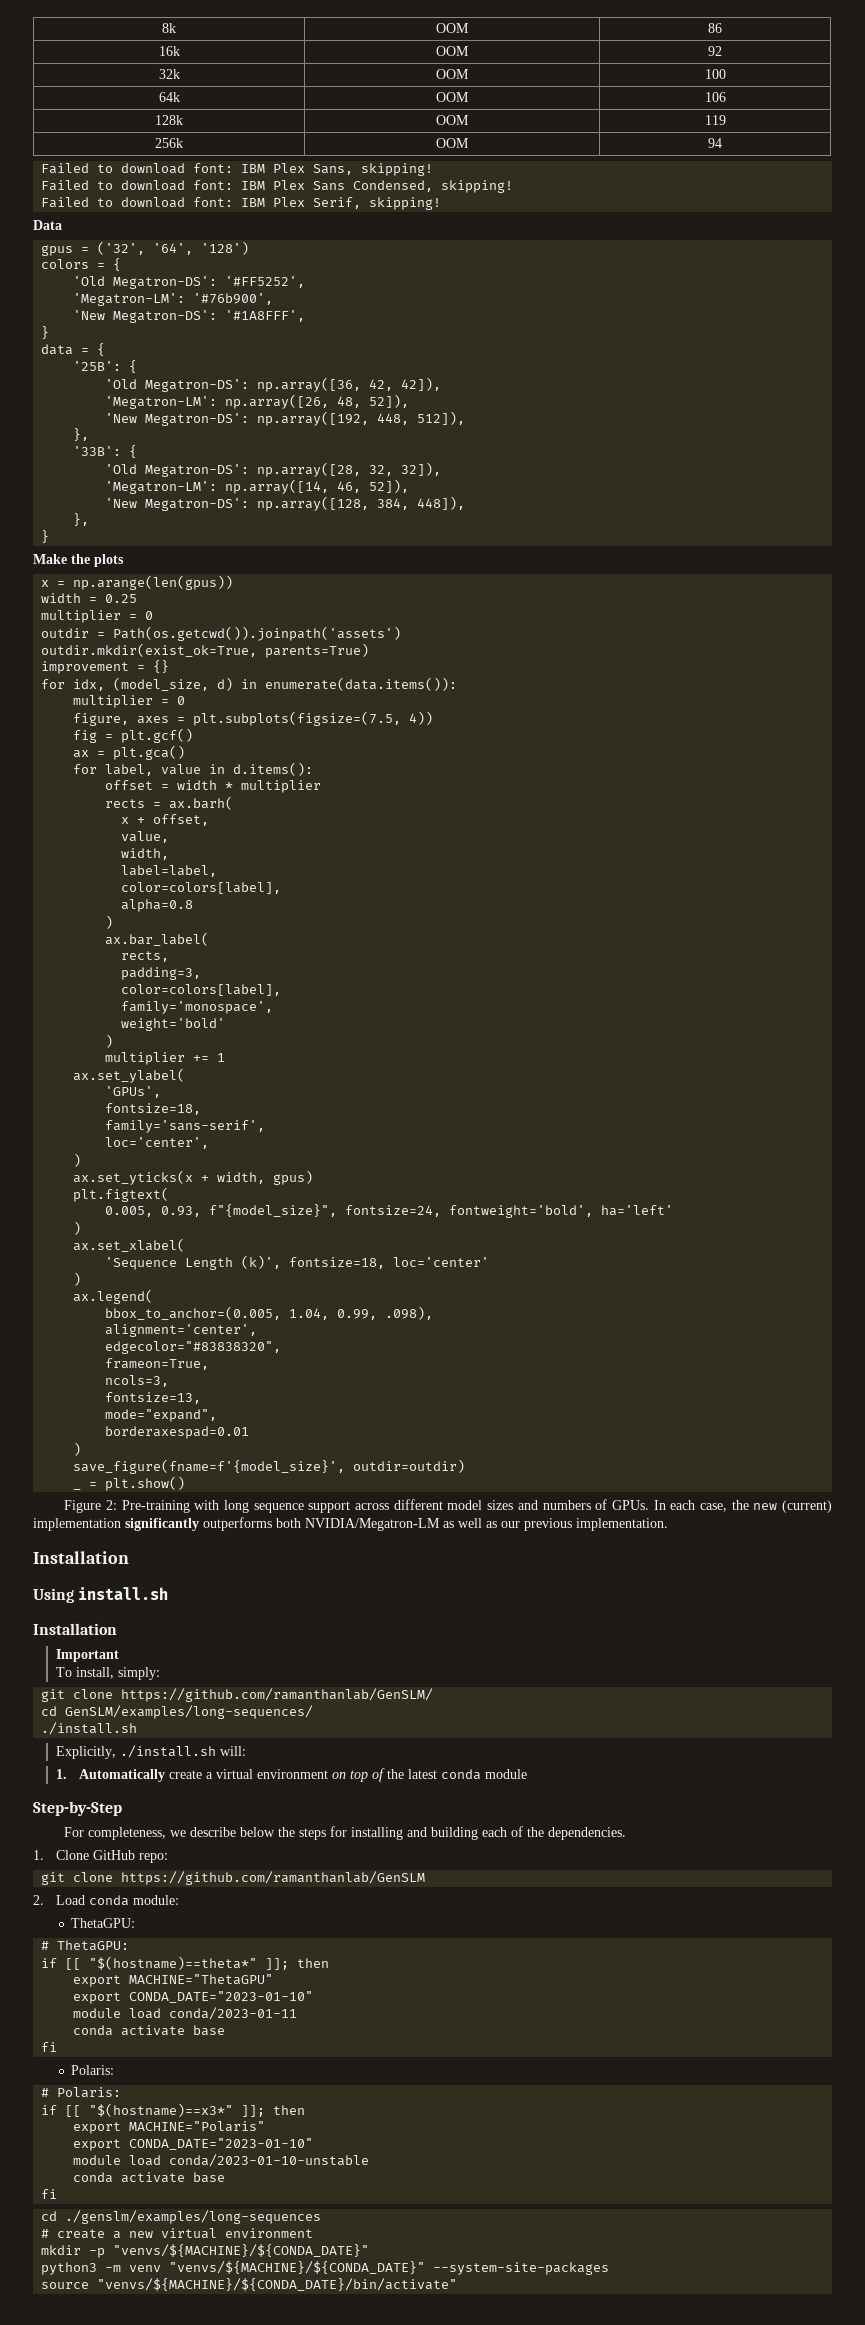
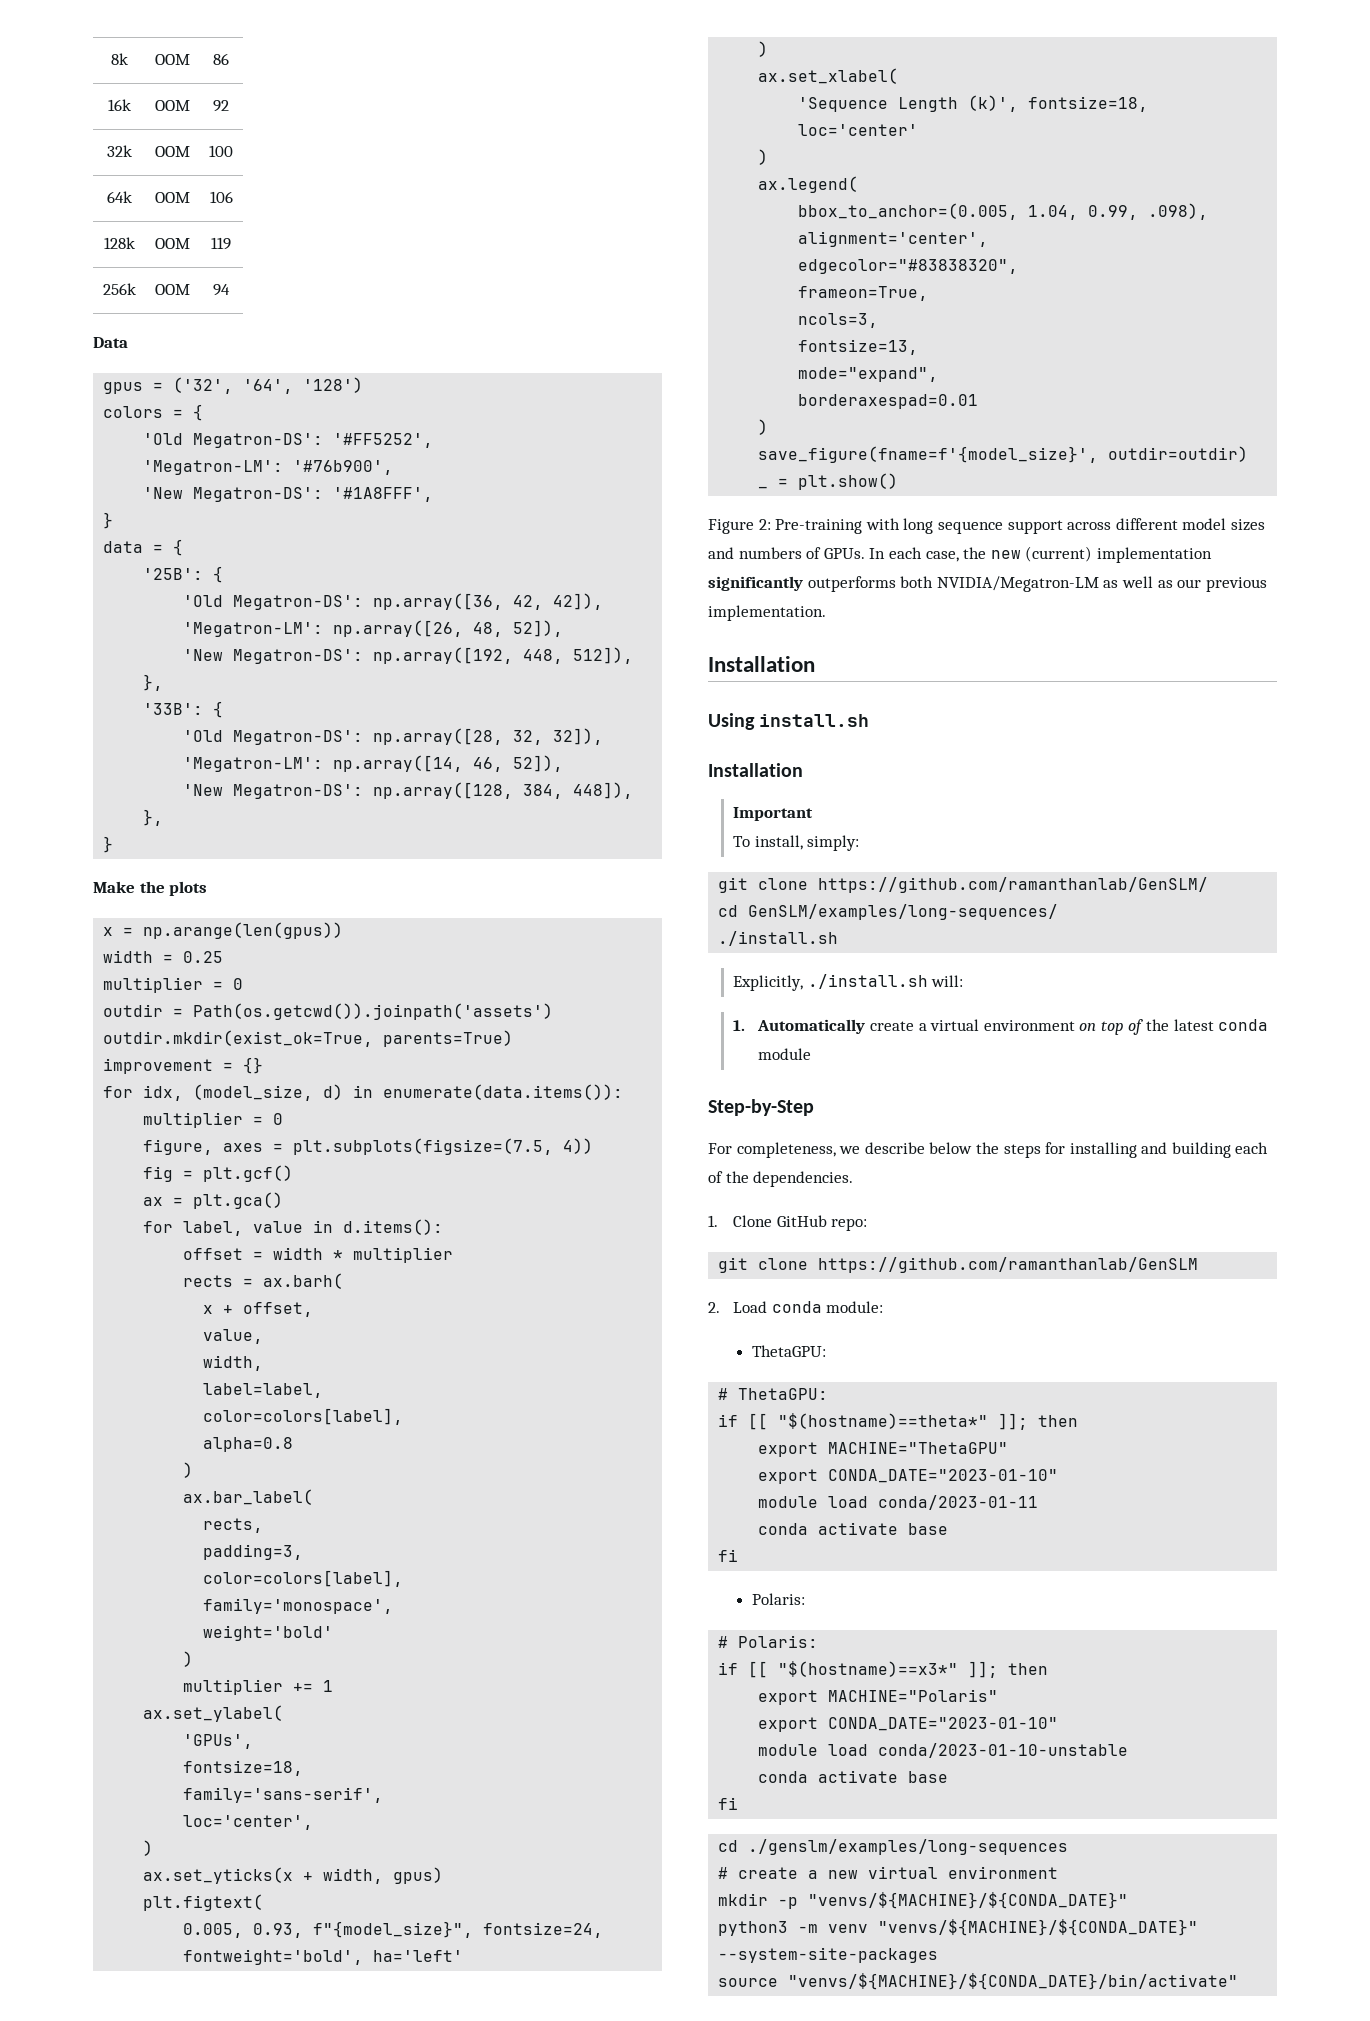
[41,163,434,176] [41,180,514,193] [41,197,442,210] // Failed to download font: IBM Plex Sans, skipping! // Failed to download font: IBM Plex Sans Condensed, skipping! // Failed to download font: IBM Plex Serif, skipping! -> (230, 290) none

